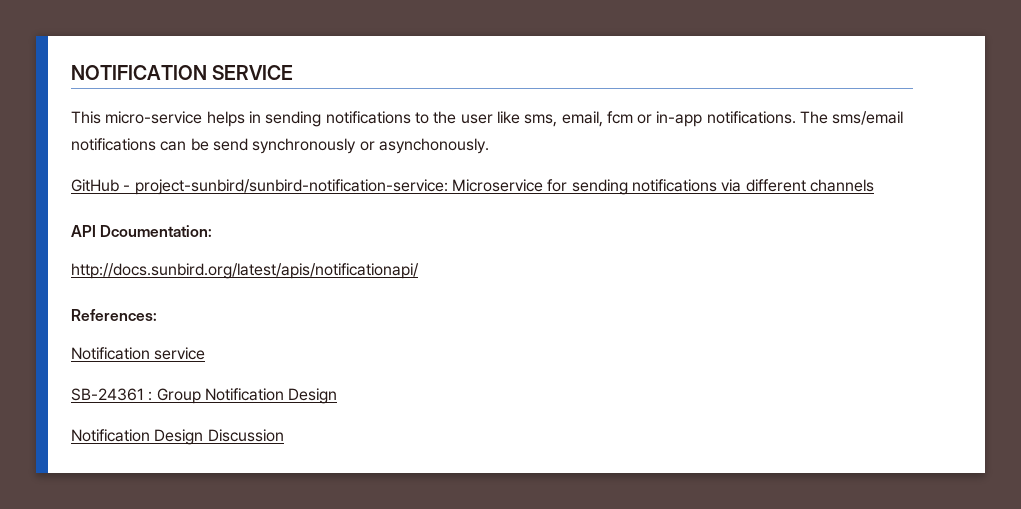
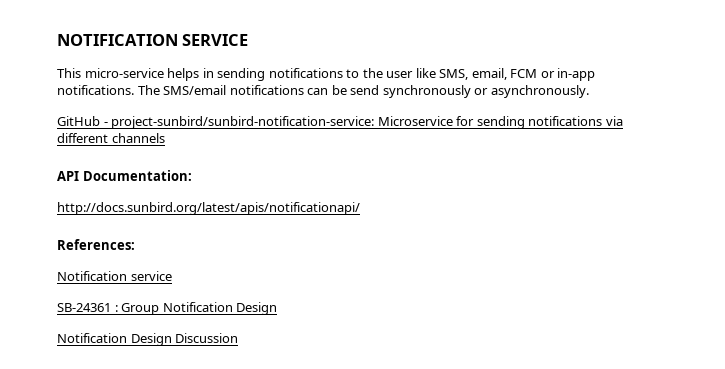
[524,111,633,127] sms, email, fcm -> [439,68,538,80] SMS, email, FCM
[832,111,904,125] sms/email -> [163,85,227,95] SMS/email
[378,138,489,154] asynchonously. -> [490,85,589,98] asynchronously.
[100,225,213,237] Dcoumentation: -> [82,170,192,181] Documentation:

